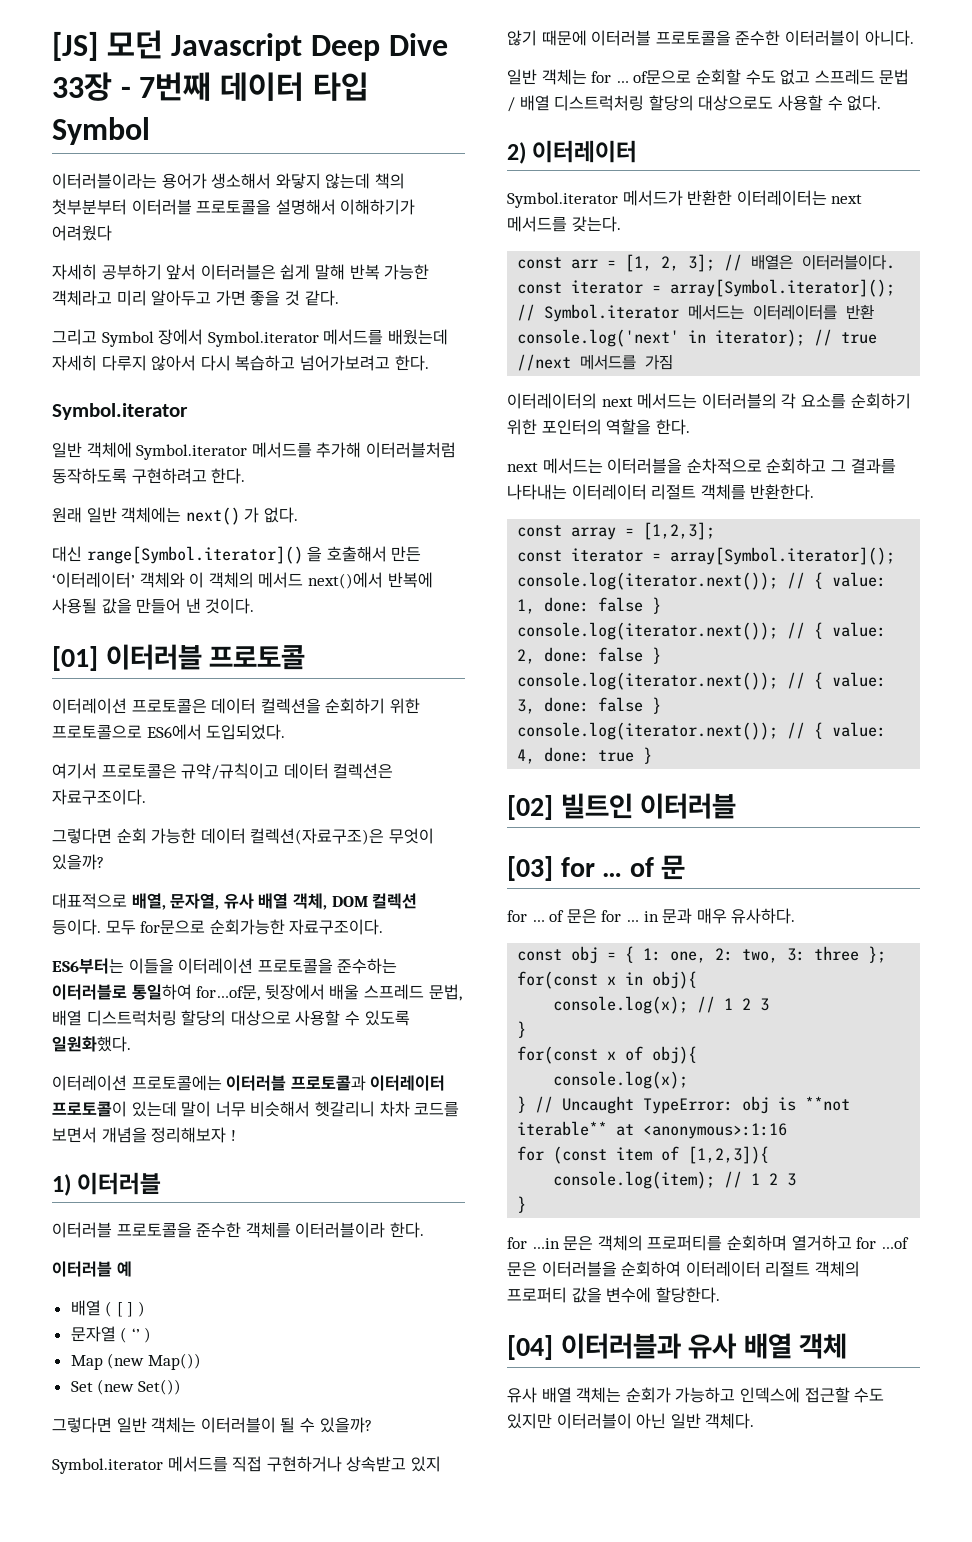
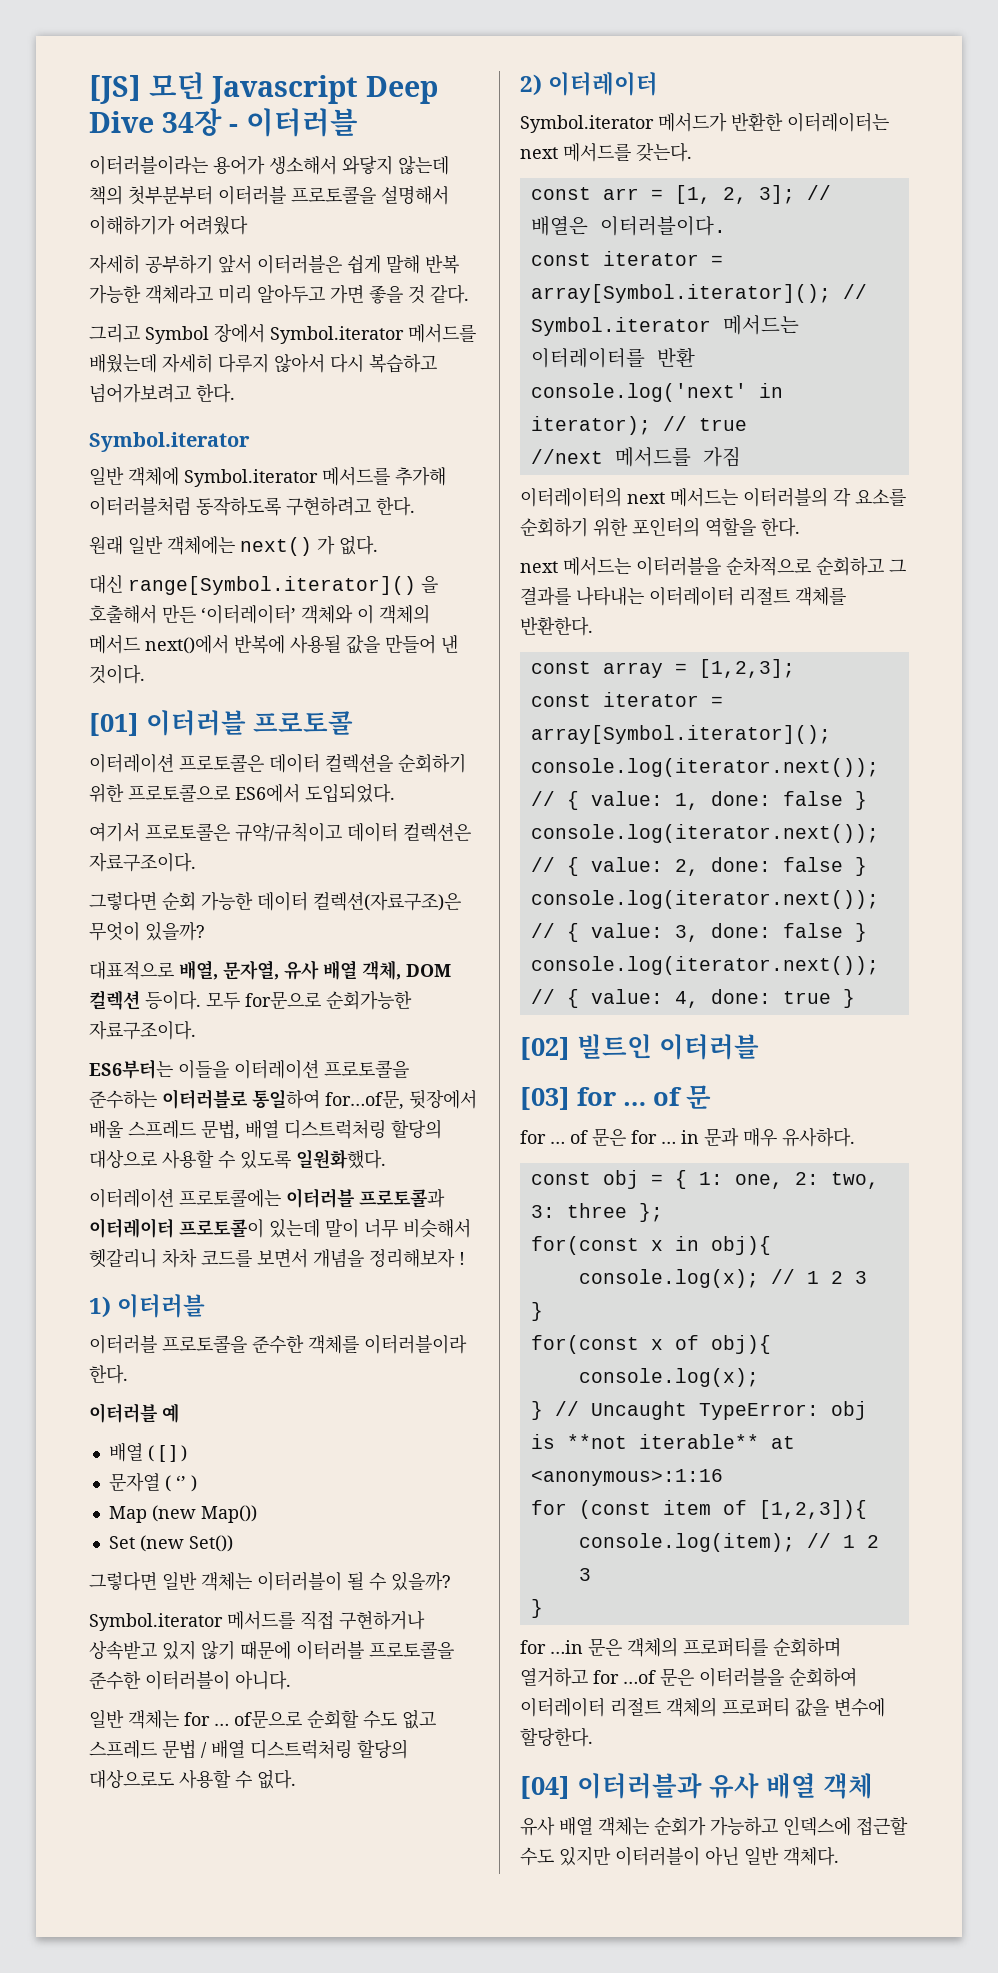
[52,72,369,101] [52,117,150,145] 33장 - 7번째 데이터 타입 Symbol -> [161,108,359,137] 34장 - 이터러블

